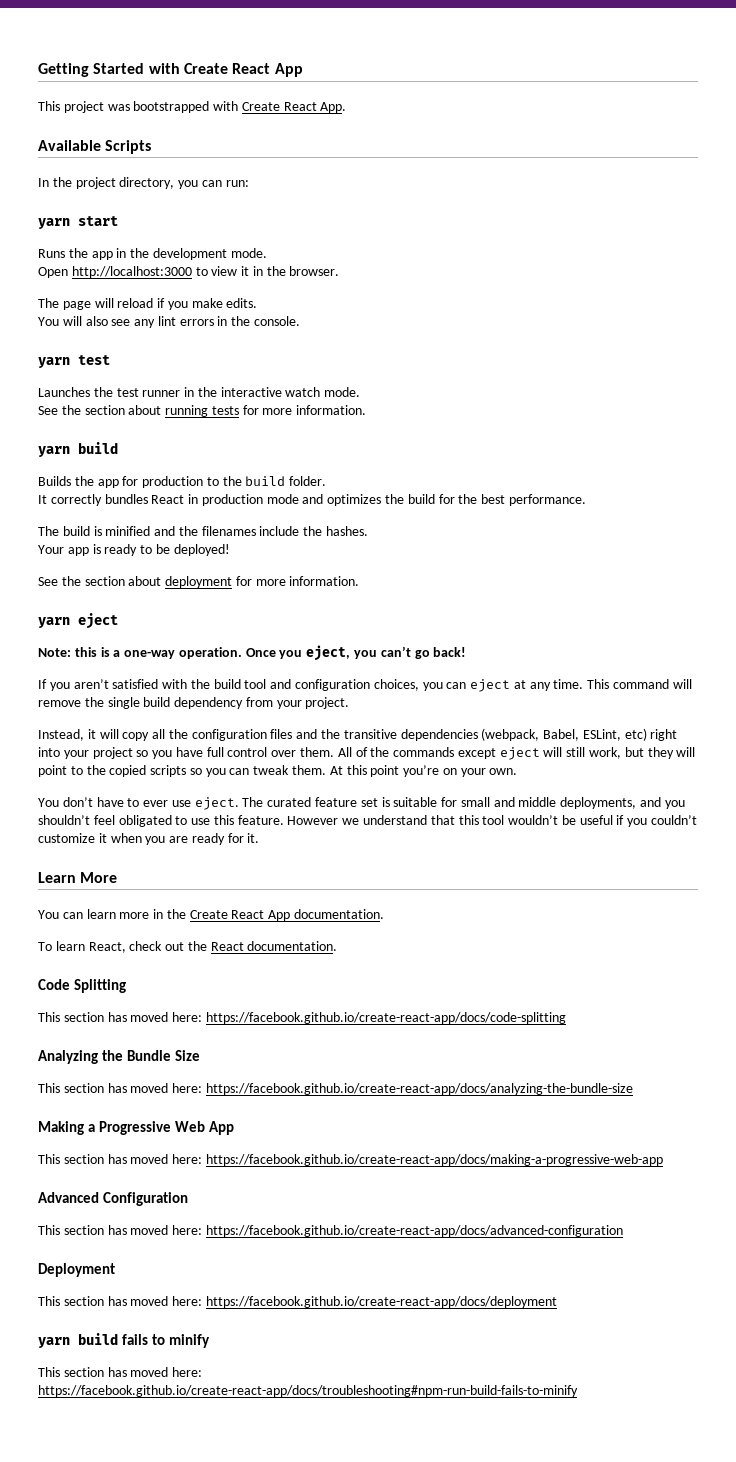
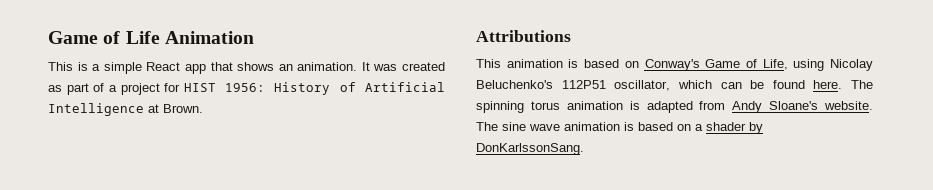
[38,63,303,77] [38,101,347,113] [38,140,152,154] [38,177,249,189] [38,216,118,229] [38,248,267,260] [38,266,340,278] [38,298,258,310] [38,316,301,328] [38,355,110,368] [38,387,361,397] [38,405,367,417] [38,442,118,457] [38,476,327,488] [38,494,586,506] [38,526,369,536] [38,544,230,556] [38,576,360,588] [38,613,118,629] [38,645,467,661] [38,679,692,692] [38,697,350,709] [38,728,678,741] [38,747,696,760] [38,765,518,777] [38,797,685,810] [38,815,698,827] [38,833,260,845] [38,872,118,883] [38,909,385,921] [38,941,338,953] [38,979,126,993] [38,1012,566,1024] [38,1050,200,1064] [38,1083,633,1095] [38,1121,234,1135] [38,1154,663,1166] [38,1192,188,1206] [38,1225,623,1237] [38,1263,115,1277] [38,1296,557,1308] [38,1333,210,1348] [38,1367,203,1377] [38,1385,578,1397] Getting Started with Create React App // This project was bootstrapped with Create React App. // Available Scripts // In the project directory, you can run: // yarn start // Runs the app in the development mode. // Open http://localhost:3000 to view it in the browser. // The page will reload if you make edits. // You will also see any lint errors in the console. // yarn test // Launches the test runner in the interactive watch mode. // See the section about running tests for more information. // yarn build // Builds the app for production to the build folder. // It correctly bundles React in production mode and optimizes the build for the best performance. // The build is minified and the filenames include the hashes. // Your app is ready to be deployed! // See the section about deployment for more information. // yarn eject // Note: this is a one-way operation. Once you eject, you can’t go back! // If you aren’t satisfied with the build tool and configuration choices, you can eject at any time. This command will remove the single build dependency from your project. // Instead, it will copy all the configuration files and the transitive dependencies (webpack, Babel, ESLint, etc) right into your project so you have full control over them. All of the commands except eject will still work, but they will point to the copied scripts so you can tweak them. At this point you’re on your own. // You don’t have to ever use eject. The curated feature set is suitable for small and middle deployments, and you shouldn’t feel obligated to use this feature. However we understand that this tool wouldn’t be useful if you couldn’t customize it when you are ready for it. // Learn More // You can learn more in the Create React App documentation. // To learn React, check out the React documentation. // Code Splitting // This section has moved here: https://facebook.github.io/create-react-app/docs/code-splitting // Analyzing the Bundle Size // This section has moved here: https://facebook.github.io/create-react-app/docs/analyzing-the-bundle-size // Making a Progressive Web App // This section has moved here: https://facebook.github.io/create-react-app/docs/making-a-progressive-web-app // Advanced Configuration // This section has moved here: https://facebook.github.io/create-react-app/docs/advanced-configuration // Deployment // This section has moved here: https://facebook.github.io/create-react-app/docs/deployment // yarn build fails to minify // This section has moved here: https://facebook.github.io/create-react-app/docs/troubleshooting#npm-run-build-fails-to-minify -> [48,31,254,44] [48,62,445,74] [48,82,445,95] [48,103,203,116] [476,30,571,42] [476,59,873,71] [476,80,873,91] [476,101,873,113] [476,122,763,134] [476,143,584,155] Game of Life Animation // This is a simple React app that shows an animation. It was created as part of a project for HIST 1956: History of Artificial Intelligence at Brown. // Attributions // This animation is based on Conway's Game of Life, using Nicolay Beluchenko's 112P51 oscillator, which can be found here. The spinning torus animation is adapted from Andy Sloane's website. The sine wave animation is based on a shader by DonKarlssonSang.

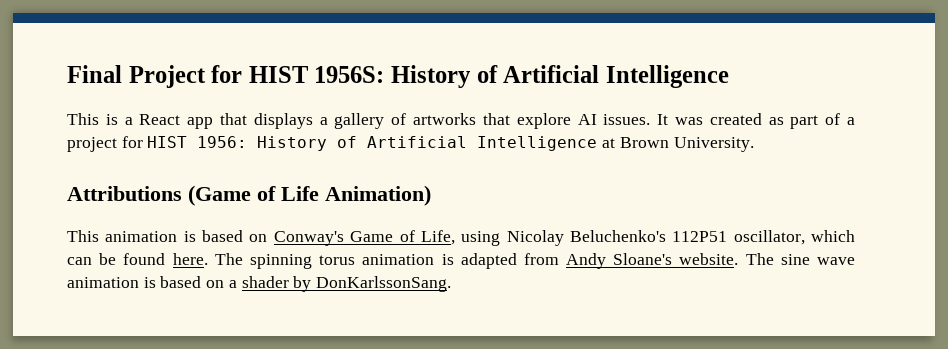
[48,31,254,44] Game of Life Animation -> [67,65,729,88] Final Project for HIST 1956S: History of Artificial Intelligence
[103,62,142,74] simple -> (133, 121) none
[237,62,358,71] shows an animation. -> [253,113,651,129] displays a gallery of artworks that explore AI issues.
[163,104,203,113] Brown. -> [619,137,754,152] Brown University.
(571, 36) none -> [188,185,431,206] (Game of Life Animation)

